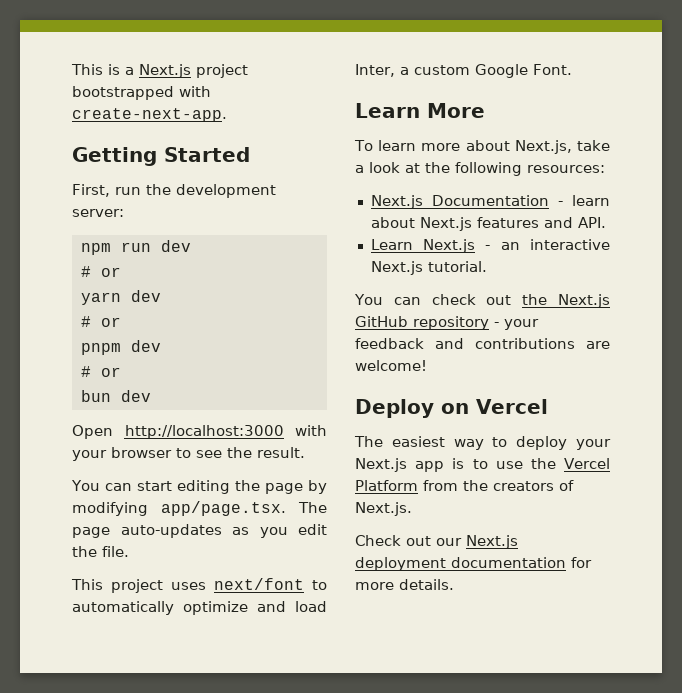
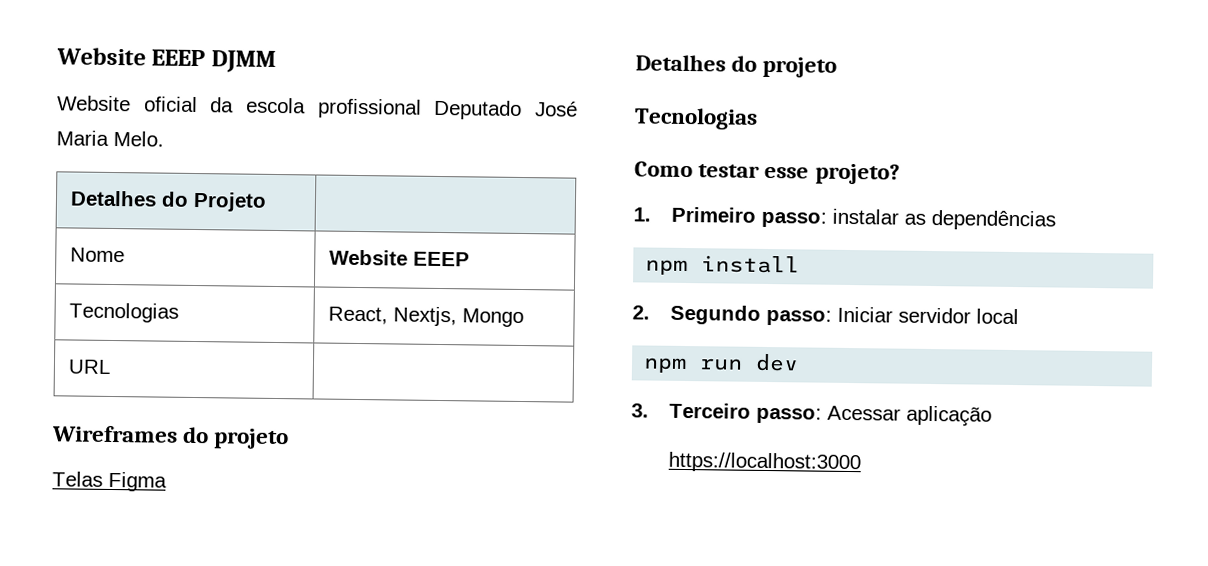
[71,64,248,78] [72,86,211,100] [72,108,227,122] [72,147,250,166] [72,184,276,198] [72,209,124,217] [80,240,191,255] [80,266,121,277] [80,290,161,305] [80,316,121,327] [80,340,161,355] [80,366,121,377] [80,390,151,402] [72,425,327,439] [72,447,305,461] [71,480,327,494] [72,501,327,516] [72,524,327,538] [72,546,129,557] [71,578,327,593] [72,601,327,615] [355,64,572,78] [355,103,485,118] [354,140,610,154] [355,162,605,176] [370,195,610,209] [370,217,606,231] [370,239,610,253] [370,261,487,275] [354,294,610,308] [355,316,539,330] [355,338,610,349] [355,360,427,371] [355,399,548,418] [354,436,611,450] [355,458,611,472] [355,480,574,491] [355,502,412,516] [355,535,518,549] [355,557,592,571] [355,579,454,590] This is a Next.js project bootstrapped with create-next-app. // Getting Started // First, run the development server: // npm run dev // # or // yarn dev // # or // pnpm dev // # or // bun dev // Open http://localhost:3000 with your browser to see the result. // You can start editing the page by modifying app/page.tsx. The page auto-updates as you edit the file. // This project uses next/font to automatically optimize and load Inter, a custom Google Font. // Learn More // To learn more about Next.js, take a look at the following resources: // Next.js Documentation - learn about Next.js features and API. // Learn Next.js - an interactive Next.js tutorial. // You can check out the Next.js GitHub repository - your feedback and contributions are welcome! // Deploy on Vercel // The easiest way to deploy your Next.js app is to use the Vercel Platform from the creators of Next.js. // Check out our Next.js deployment documentation for more details. -> [56,47,276,73] [57,95,578,120] [56,130,164,147] [69,190,267,212] [69,247,125,263] [328,249,470,267] [68,302,179,323] [327,306,524,328] [67,359,111,374] [52,425,290,450] [52,471,167,492] [635,54,838,78] [634,107,758,130] [634,161,900,185] [633,206,1057,231] [645,255,801,276] [632,304,1020,326] [643,353,800,374] [631,402,993,427] [668,451,862,474] Website EEEP DJMM // Website oficial da escola profissional Deputado José Maria Melo. // Detalhes do Projeto | // Nome | Website EEEP // Tecnologias | React, Nextjs, Mongo // URL | // Wireframes do projeto // Telas Figma // Detalhes do projeto // Tecnologias // Como testar esse projeto? // 1. Primeiro passo: instalar as dependências // npm install // 2. Segundo passo: Iniciar servidor local // npm run dev // 3. Terceiro passo: Acessar aplicação // https://localhost:3000

